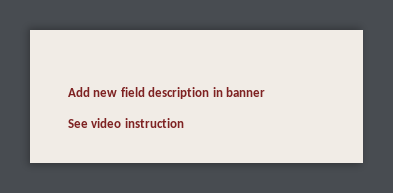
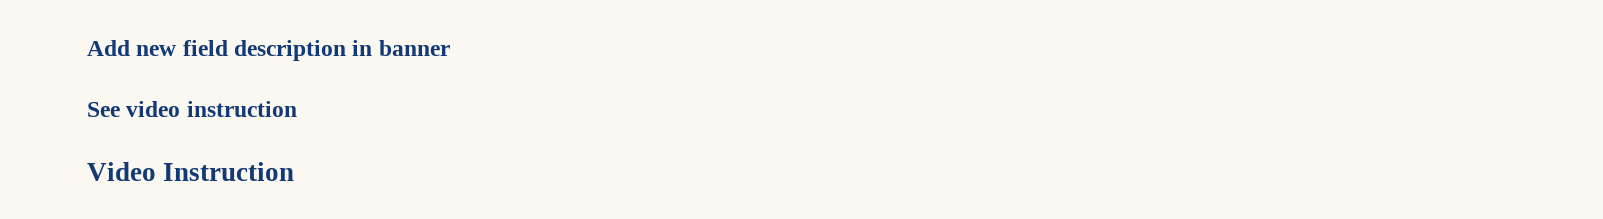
(184, 123) none -> [87,162,295,181] // Video Instruction

